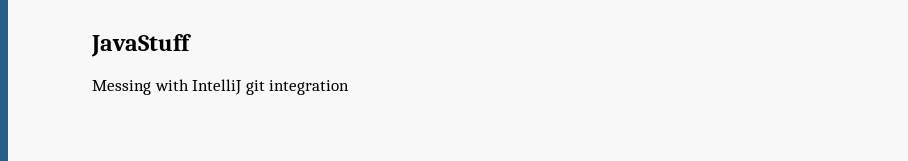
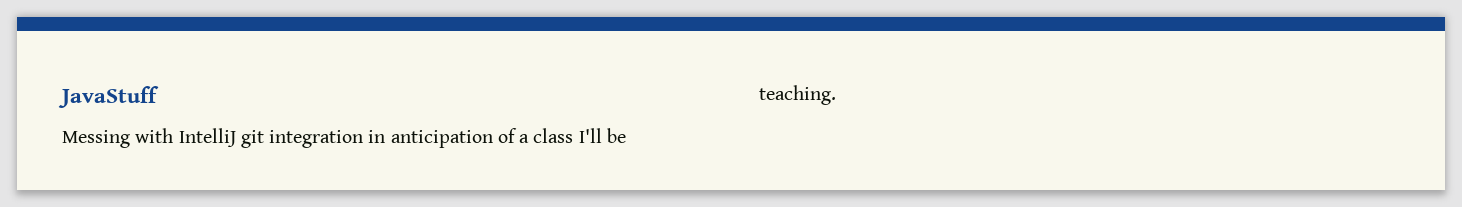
(350, 87) none -> [368,128,626,148] [759,85,836,105] in anticipation of a class I'll be teaching.

